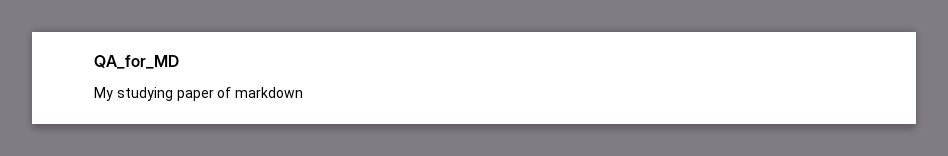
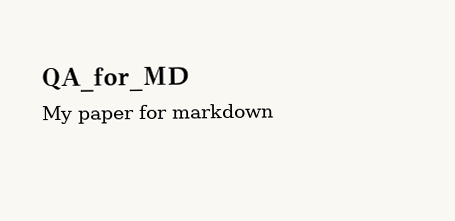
[116,87,232,101] studying paper of -> [77,104,168,124] paper for

